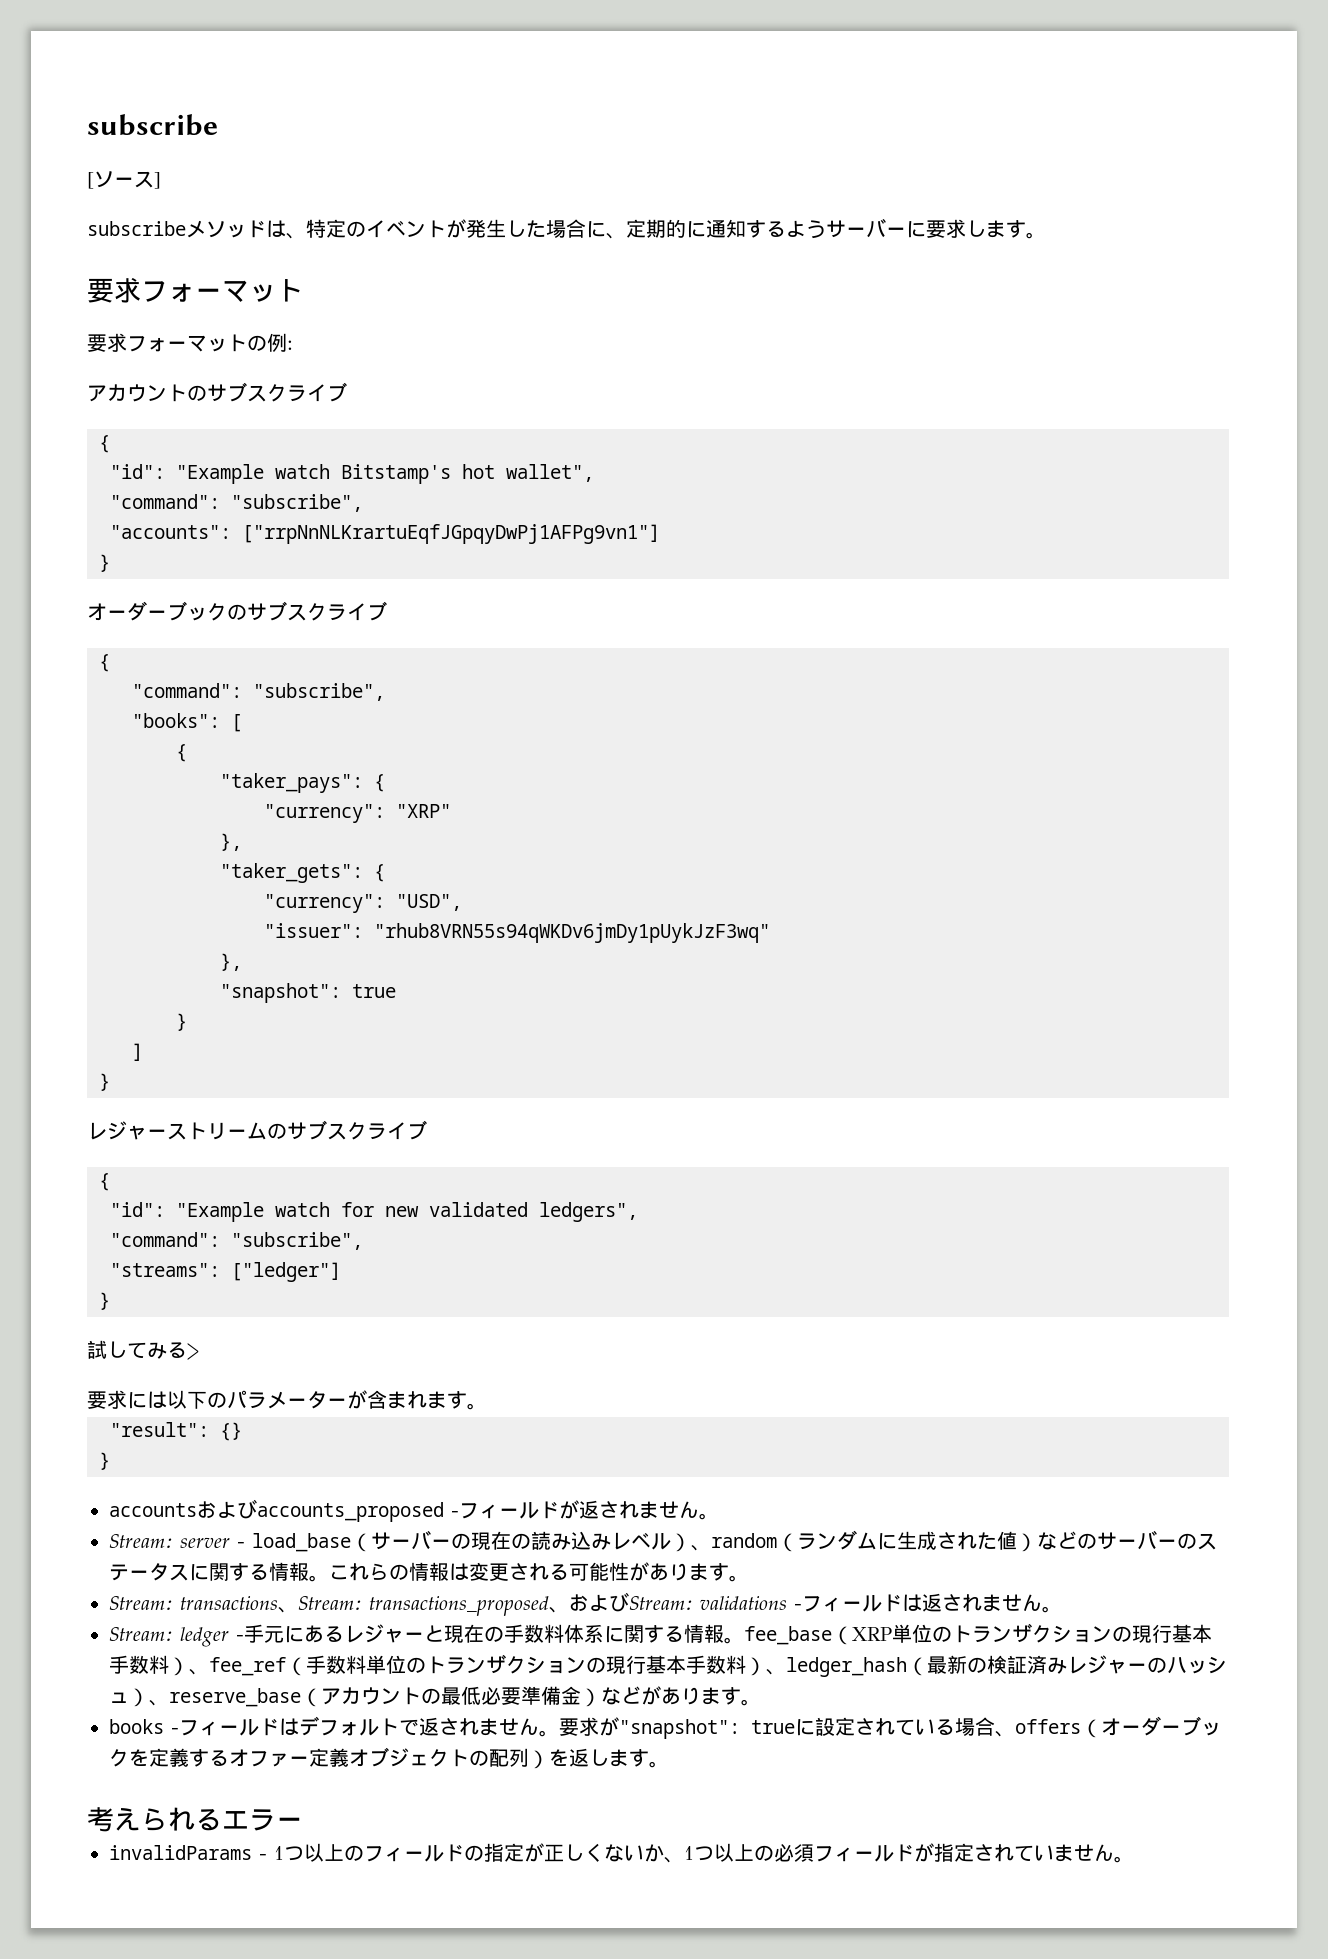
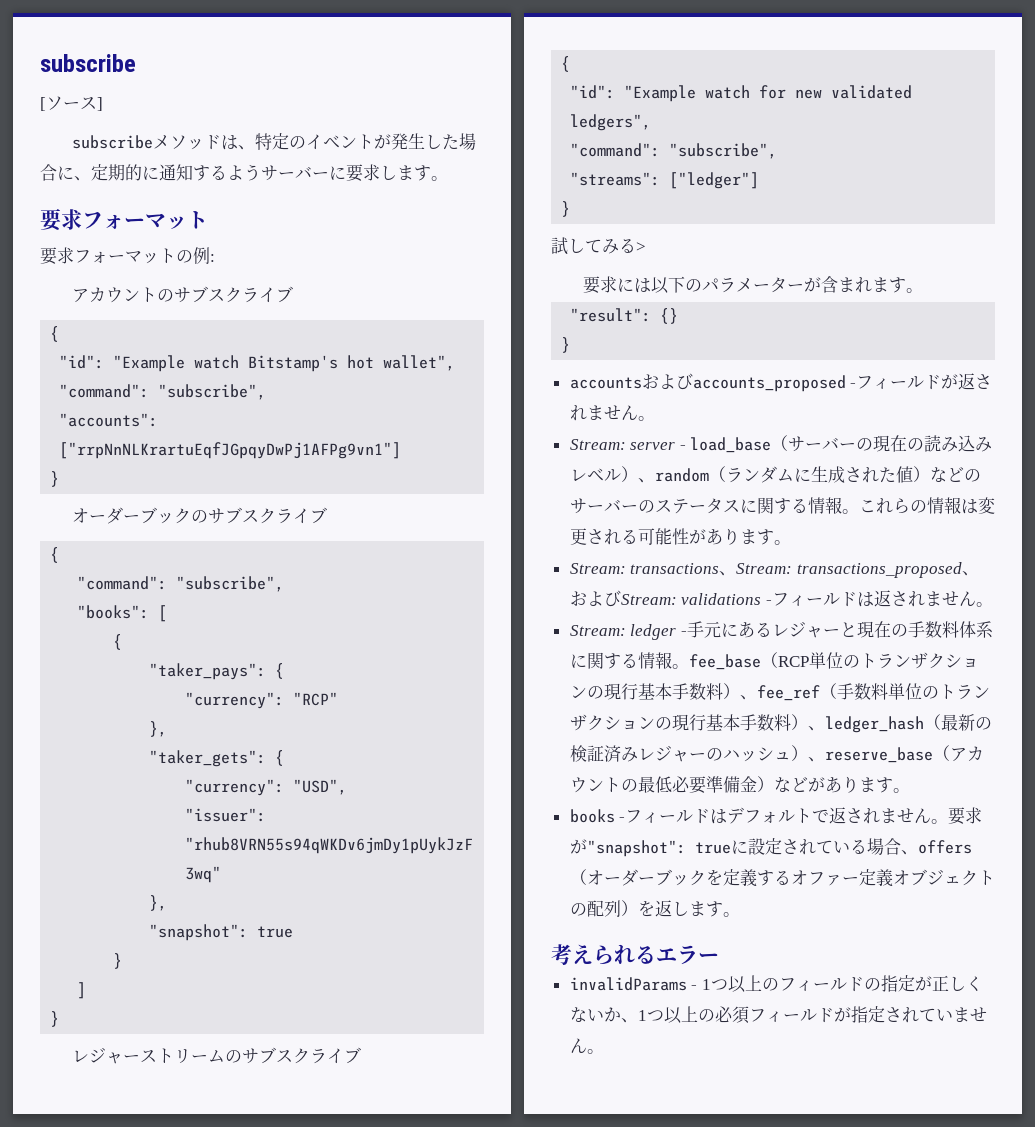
[396,804,451,818] "XRP" -> [293,692,339,706] "RCP"
[852,1627,892,1641] XRP -> [777,656,809,667] RCP

